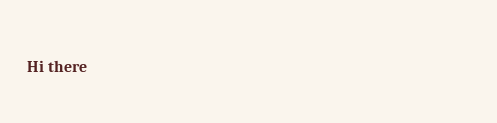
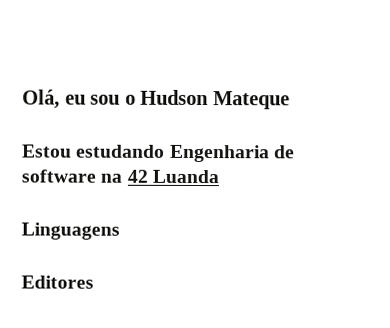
[27,60,88,72] Hi there -> [22,89,290,110] [22,144,295,163] [21,169,219,184] [21,222,120,240] [21,275,94,289] Olá, eu sou o Hudson Mateque // Estou estudando Engenharia de software na 42 Luanda // Linguagens // Editores

